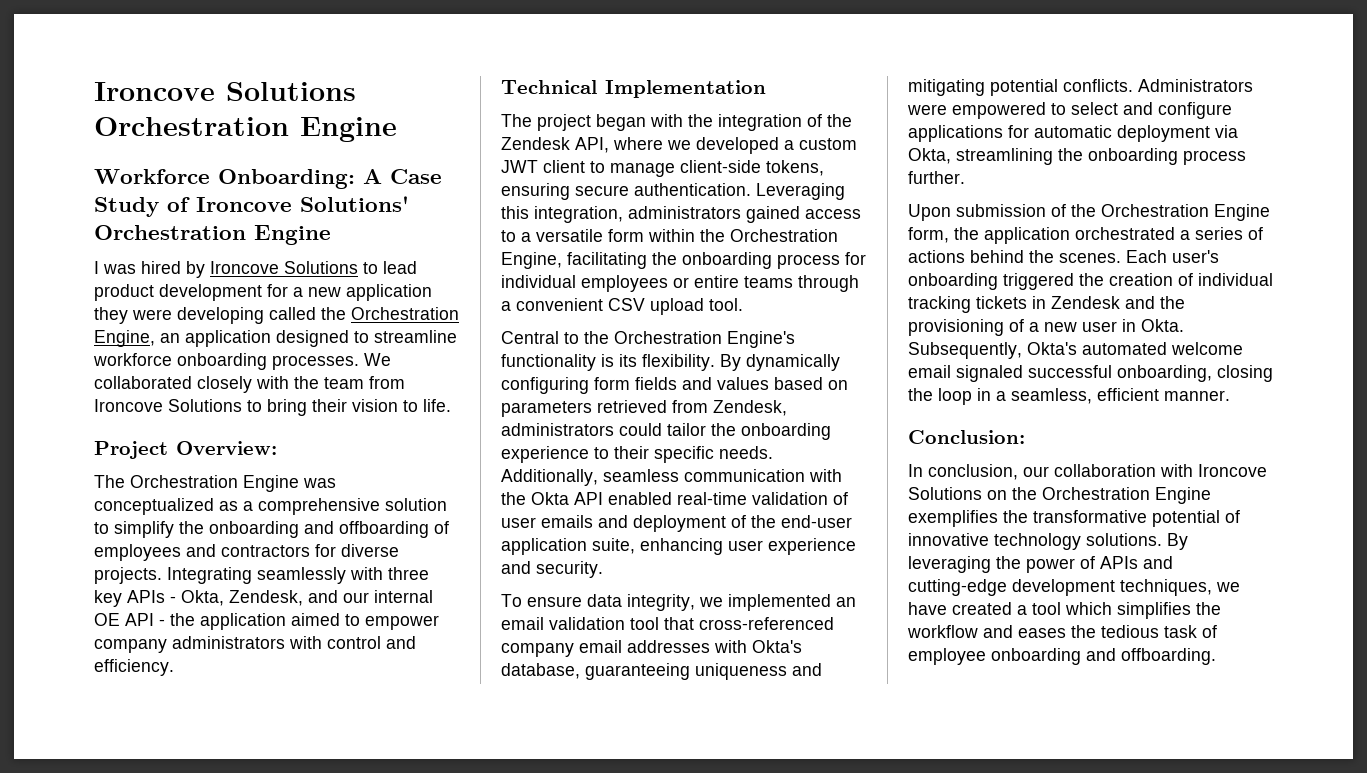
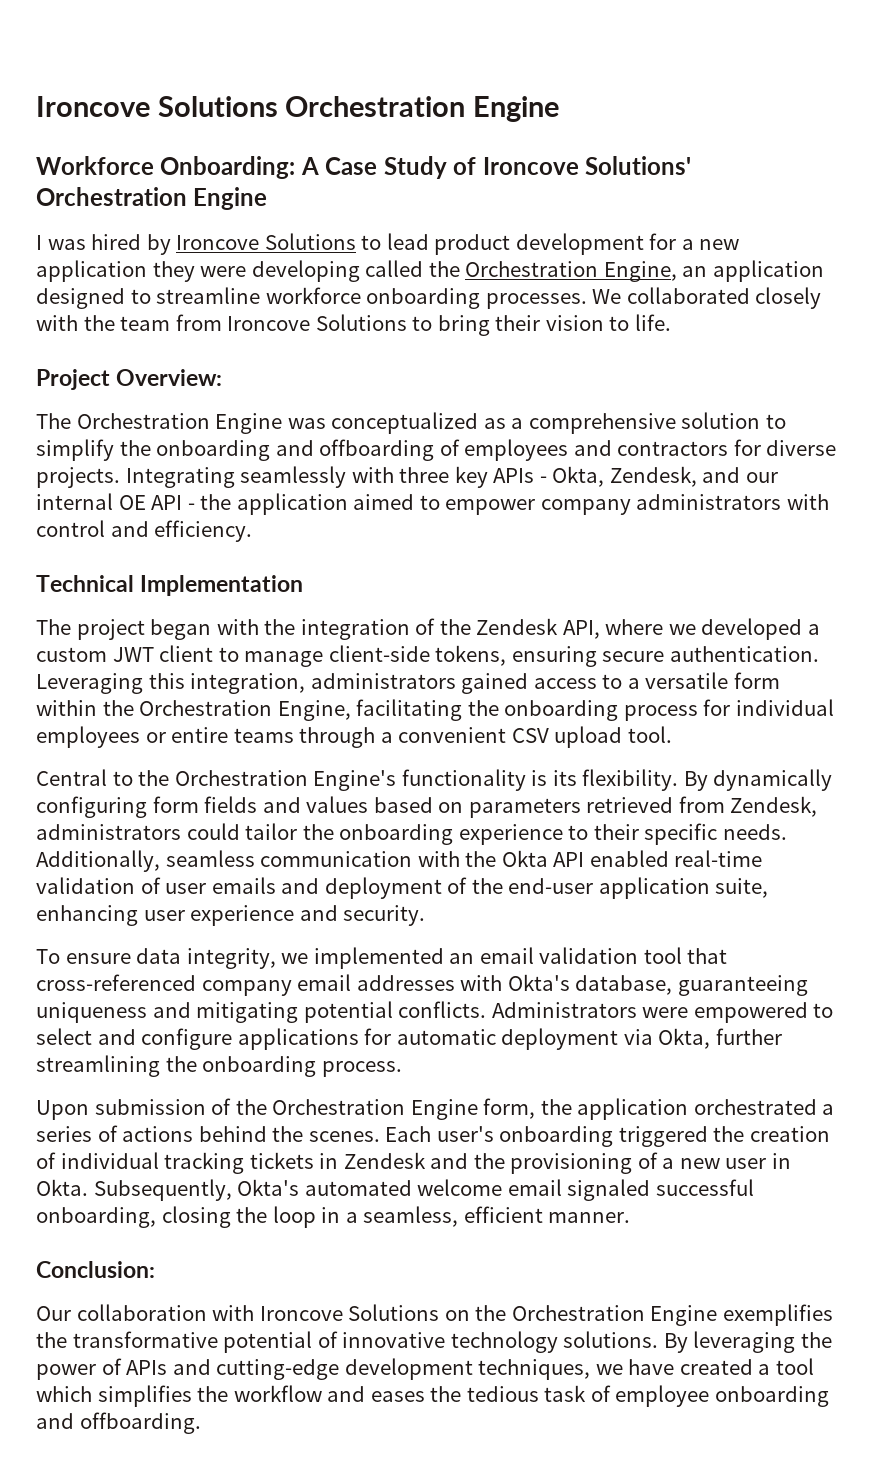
(951, 156) none -> [715,1028,782,1045] further
[1183,150,1246,165] [908,171,965,184] process further. -> [321,1061,402,1077] process.
[908,464,1049,480] In conclusion, our -> [36,1306,71,1321] Our

